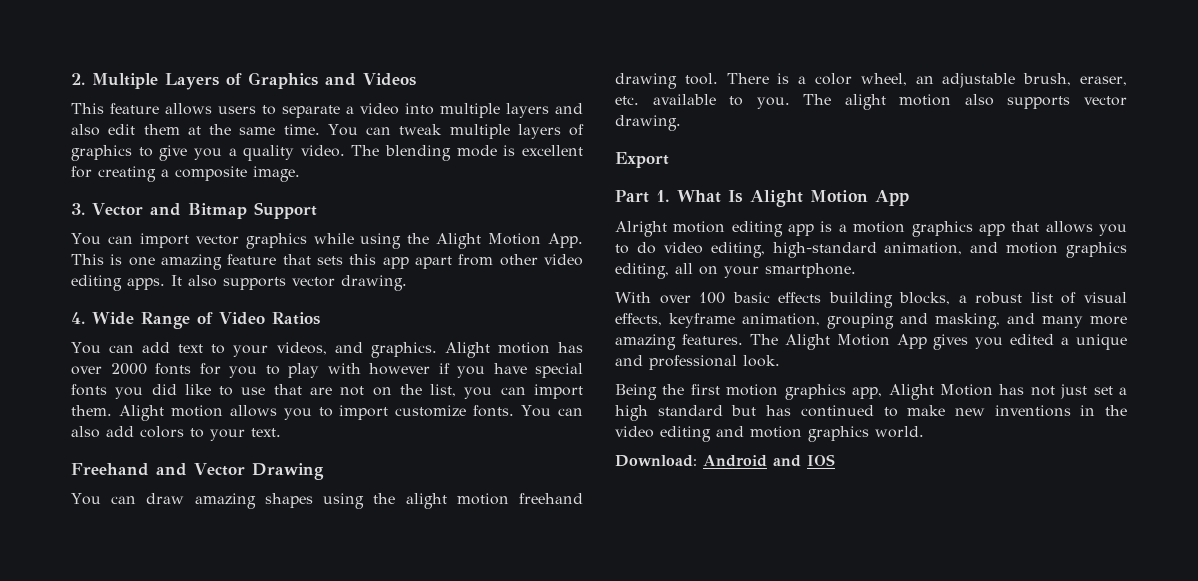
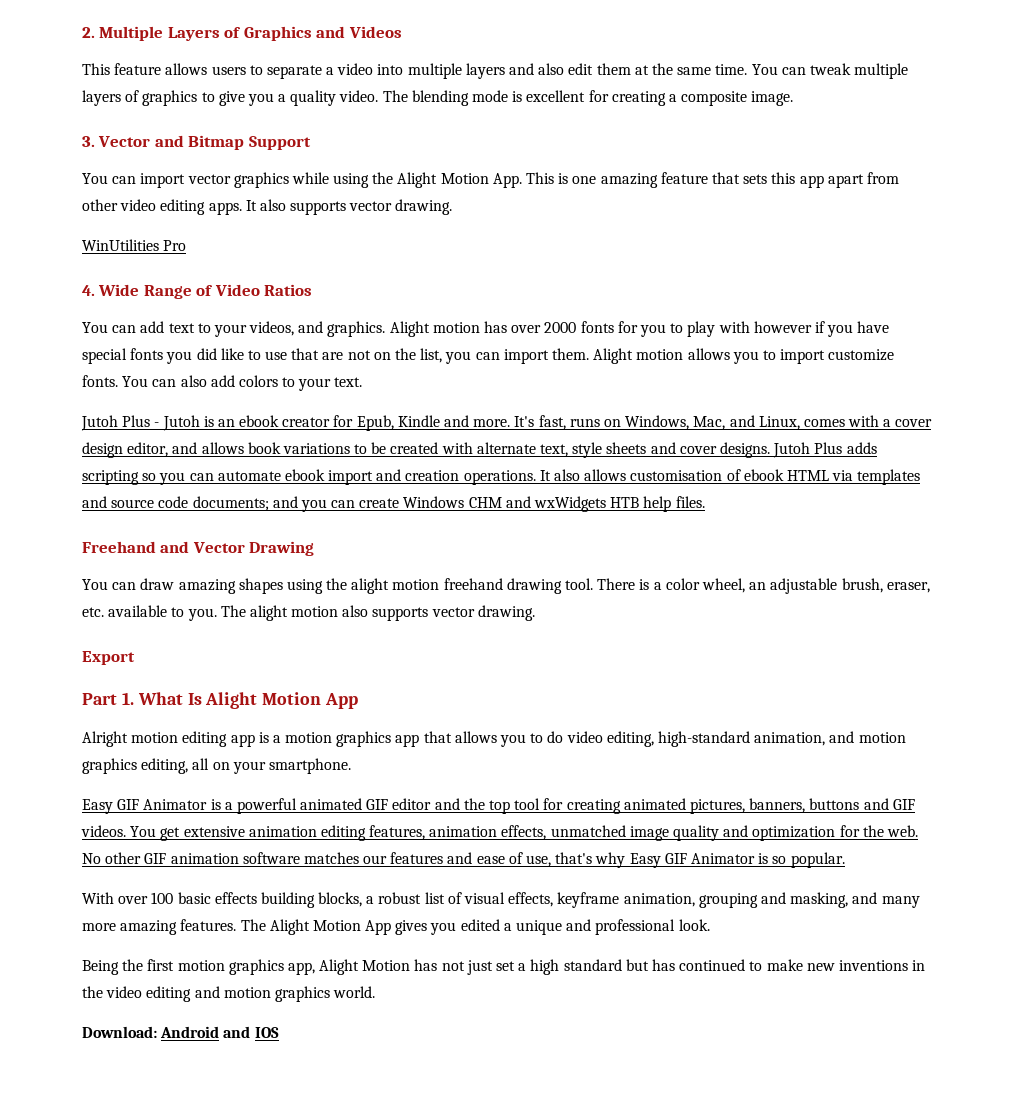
(407, 283) none -> [82,239,187,251] // WinUtilities Pro
(281, 432) none -> [81,415,933,431] [82,442,877,458] [82,469,921,485] [82,496,705,512] // Jutoh Plus - Jutoh is an ebook creator for Epub, Kindle and more. It's fast, runs on Windows, Mac, and Linux, comes with a cover design editor, and allows book variations to be created with alternate text, style sheets and cover designs. Jutoh Plus adds scripting so you can automate ebook import and creation operations. It also allows customisation of ebook HTML via templates and source code documents; and you can create Windows CHM and wxWidgets HTB help files.
(856, 270) none -> [82,798,915,814] [81,825,918,841] [82,852,845,868] // Easy GIF Animator is a powerful animated GIF editor and the top tool for creating animated pictures, banners, buttons and GIF videos. You get extensive animation editing features, animation effects, unmatched image quality and optimization for the web. No other GIF animation software matches our features and ease of use, that's why Easy GIF Animator is so popular.

